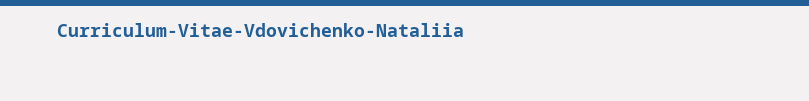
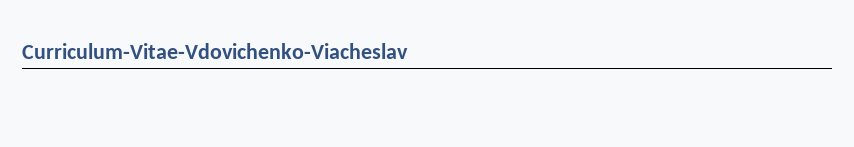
[57,23,464,37] Curriculum-Vitae-Vdovichenko-Nataliia -> [22,43,408,59] Curriculum-Vitae-Vdovichenko-Viacheslav

